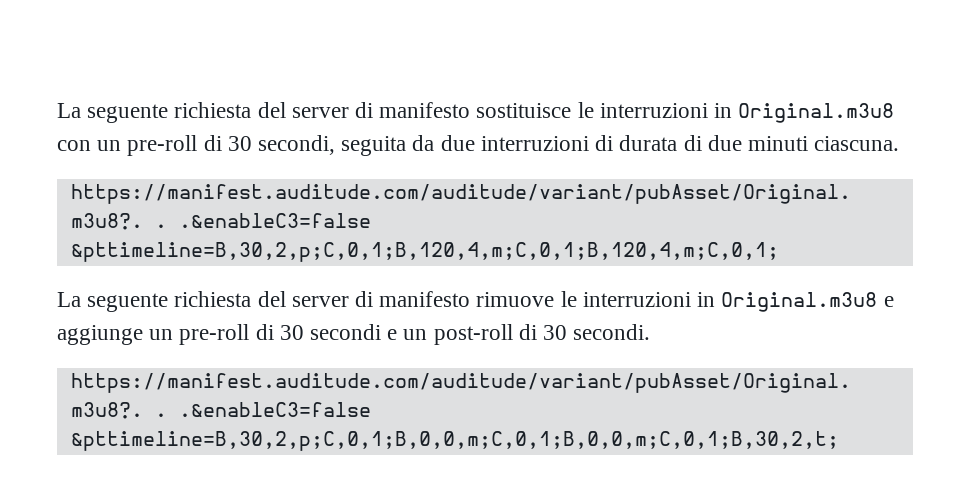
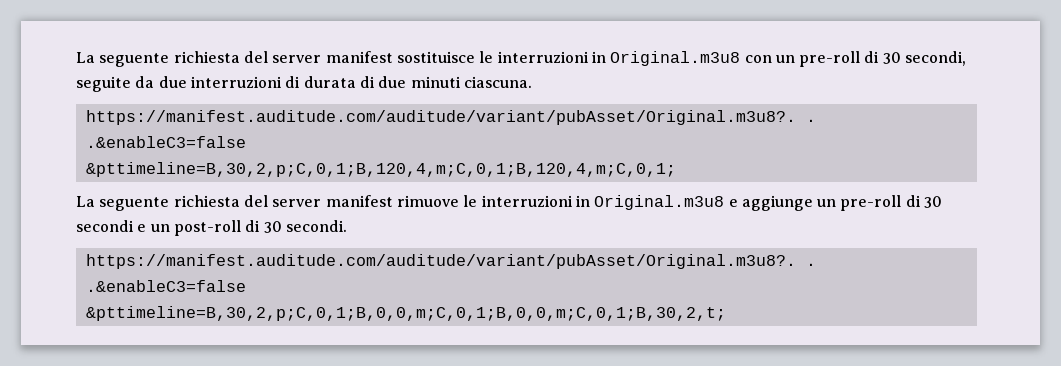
[57,102,471,123] La seguente richiesta del server di manifesto -> [76,51,393,67] La seguente richiesta del server manifest
[341,136,407,156] seguita -> [76,76,131,92] seguite
[355,291,471,307] di manifesto -> [325,195,393,207] manifest

